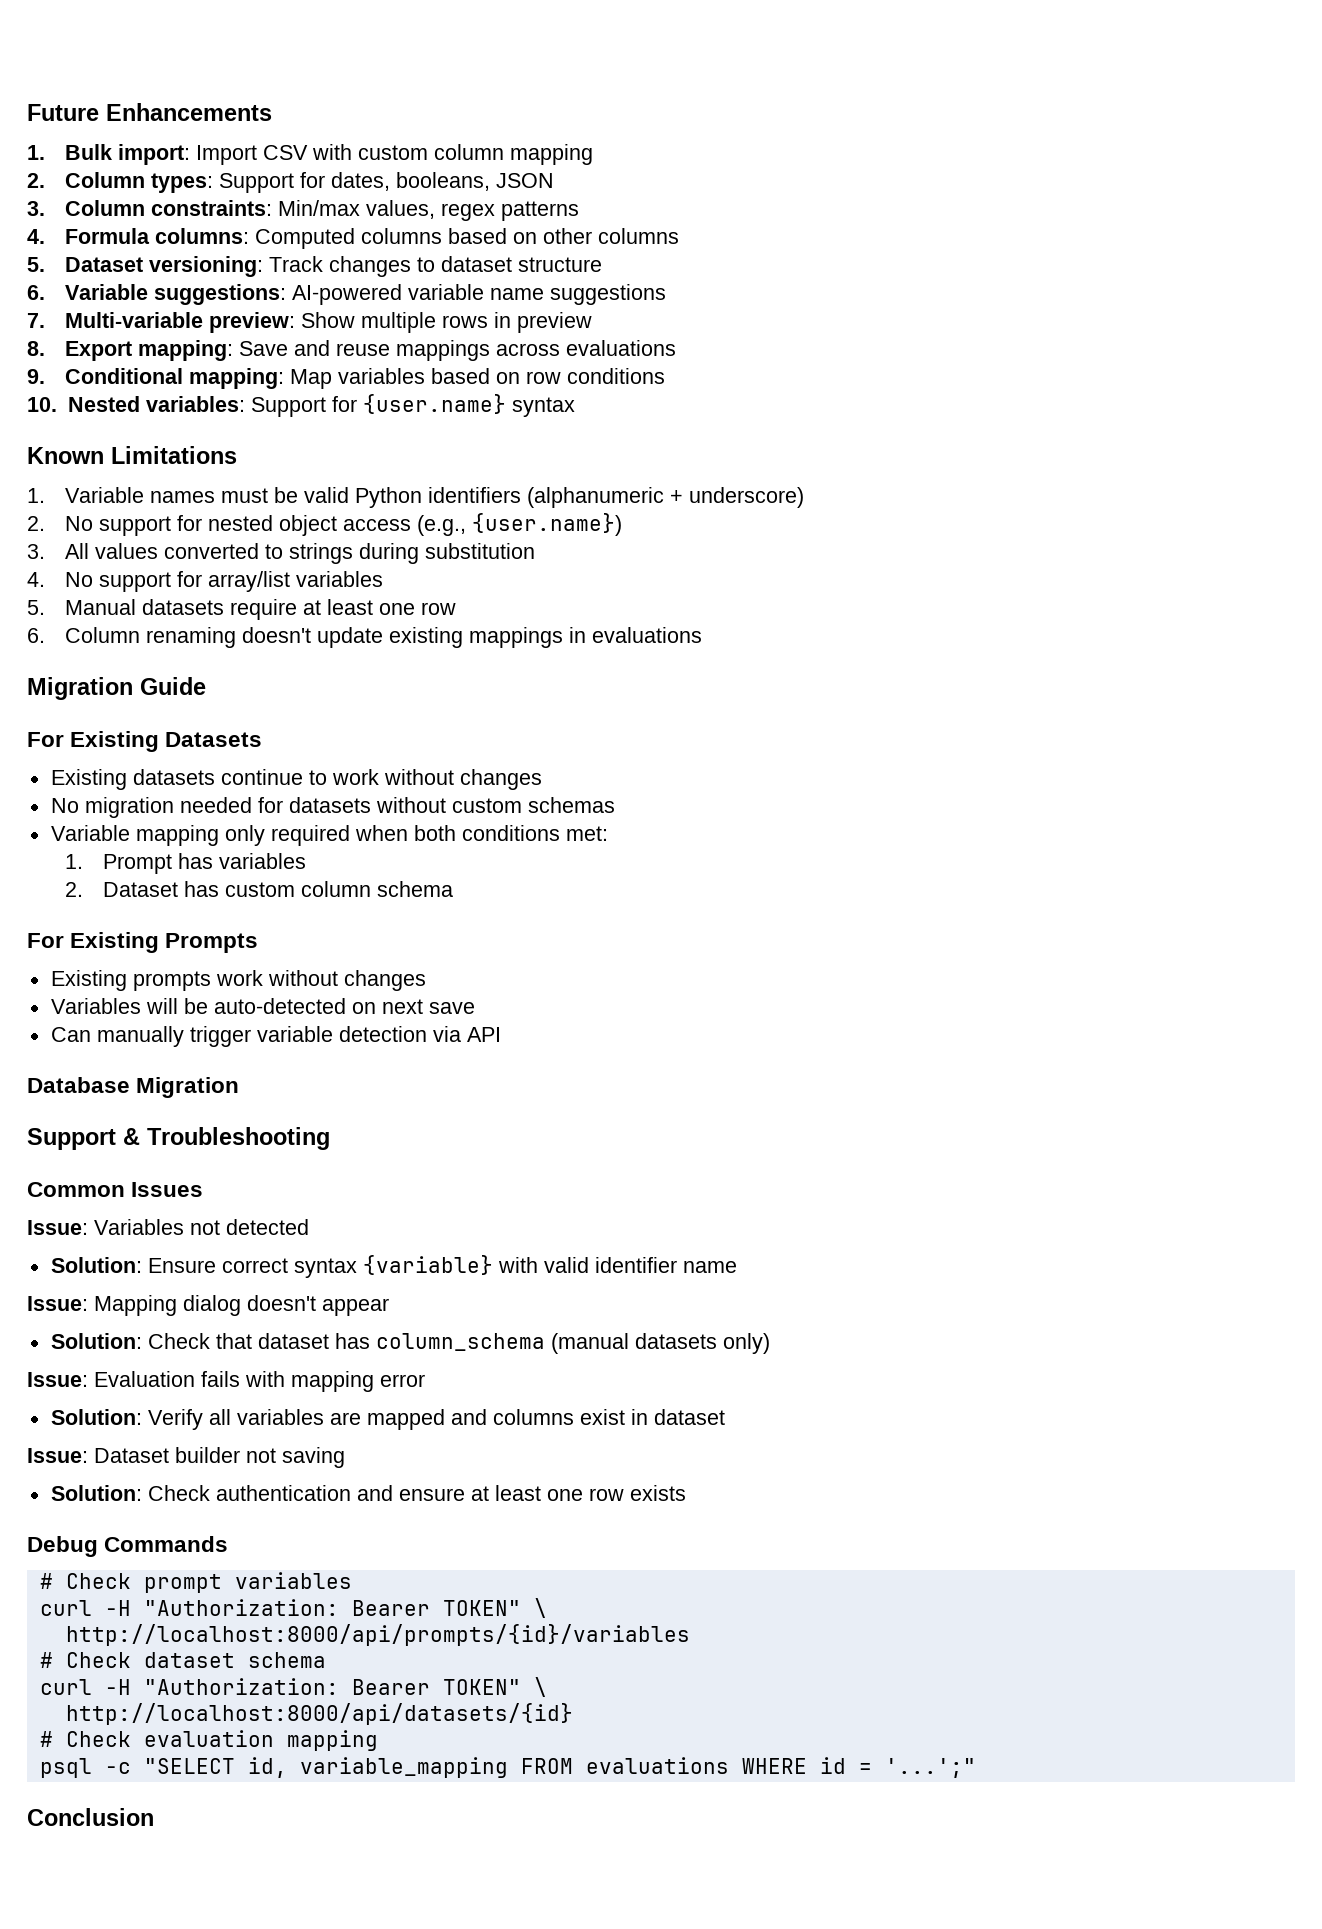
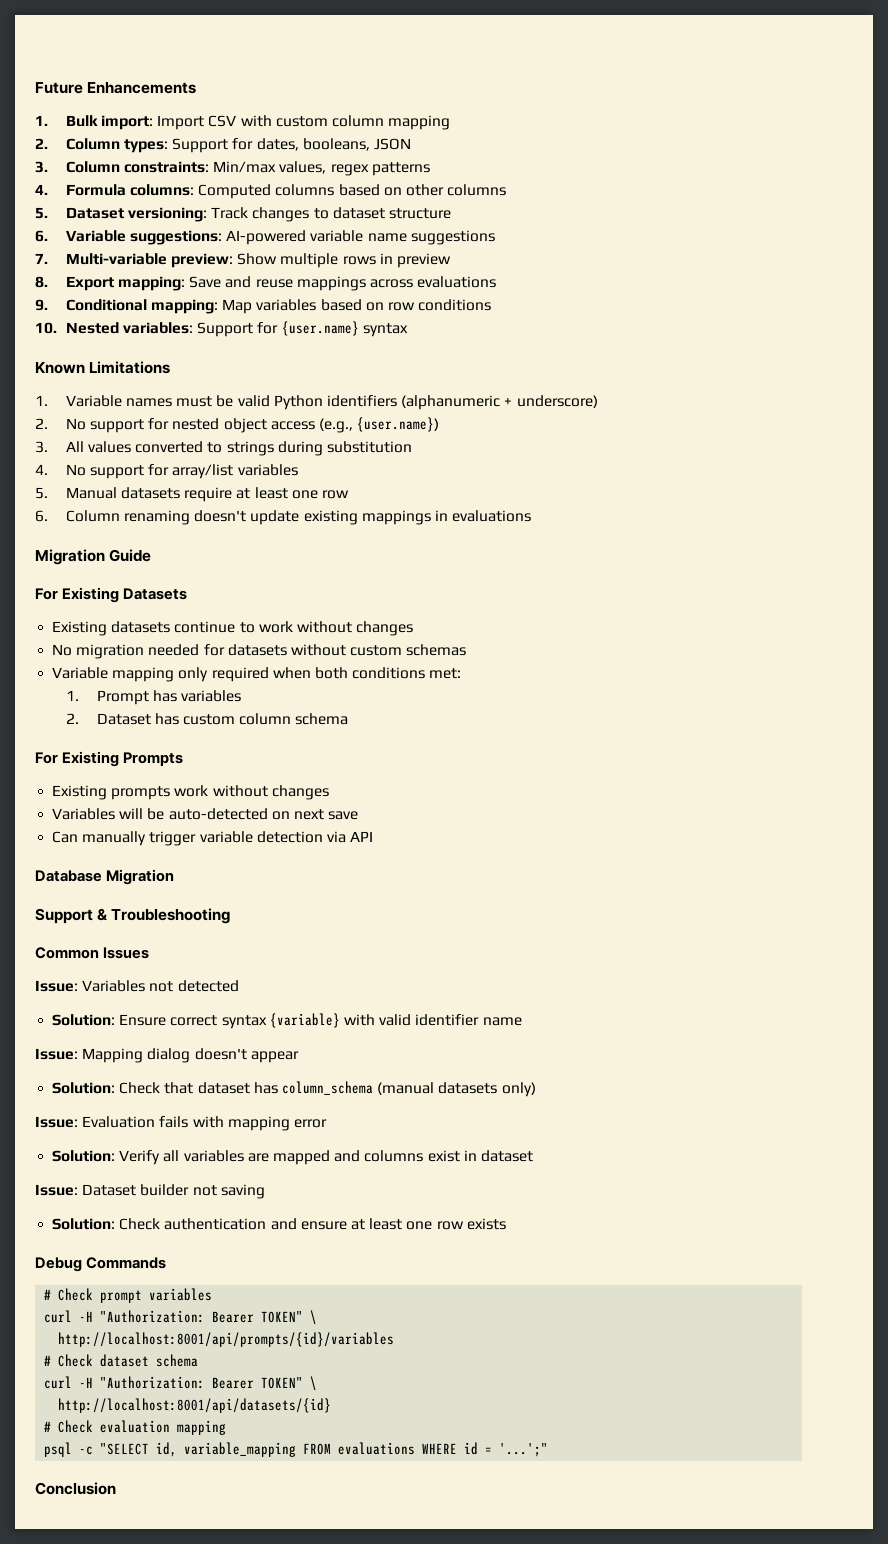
[65,1624,690,1646] http://localhost:8000/api/prompts/{id}/variables -> [58,1332,395,1347] http://localhost:8001/api/prompts/{id}/variables
[65,1703,573,1725] http://localhost:8000/api/datasets/{id} -> [58,1398,332,1413] http://localhost:8001/api/datasets/{id}

